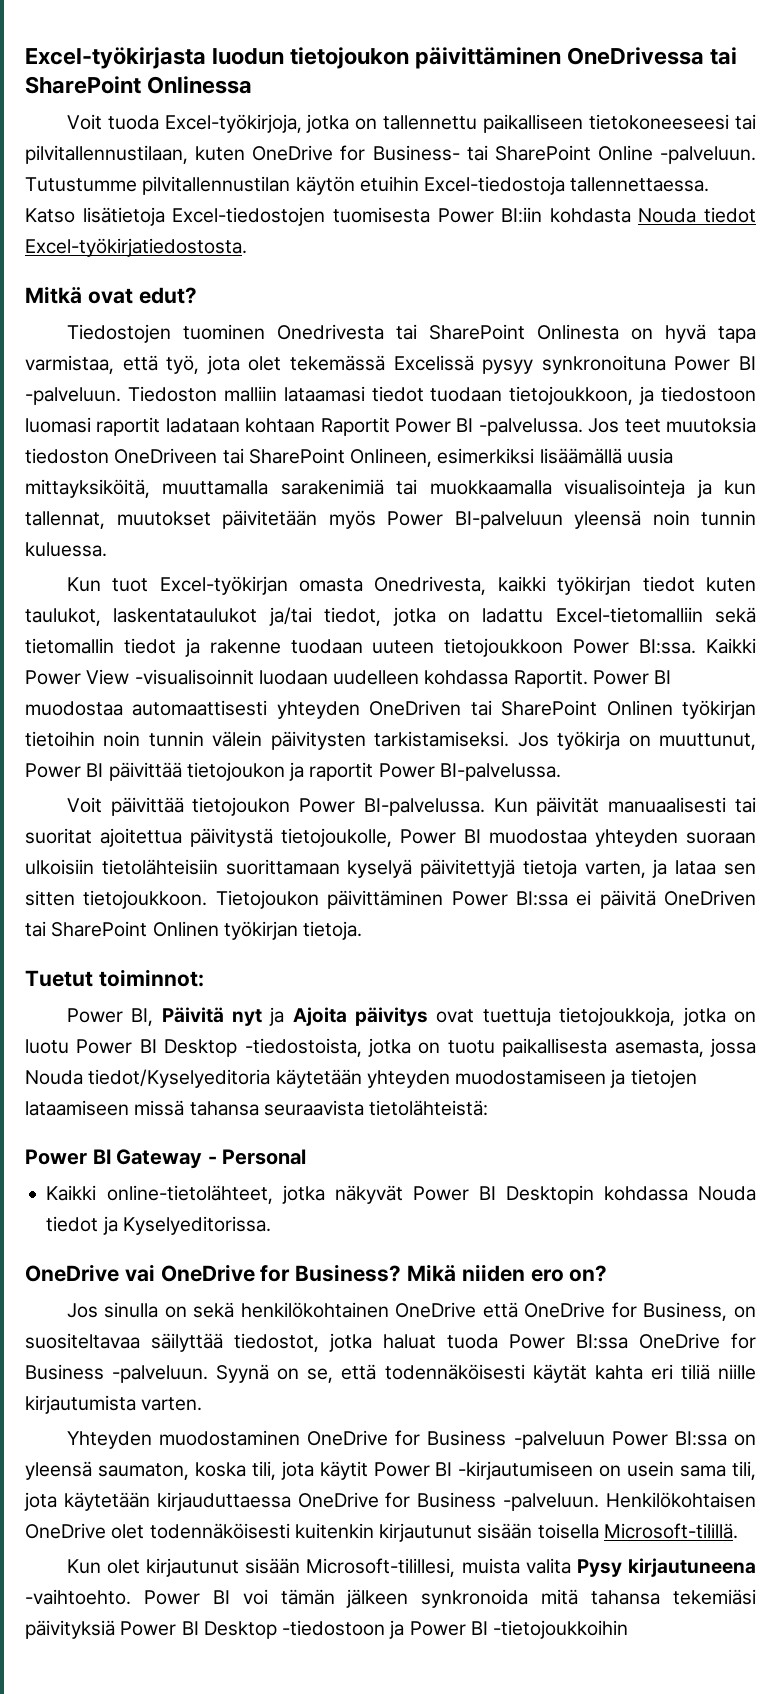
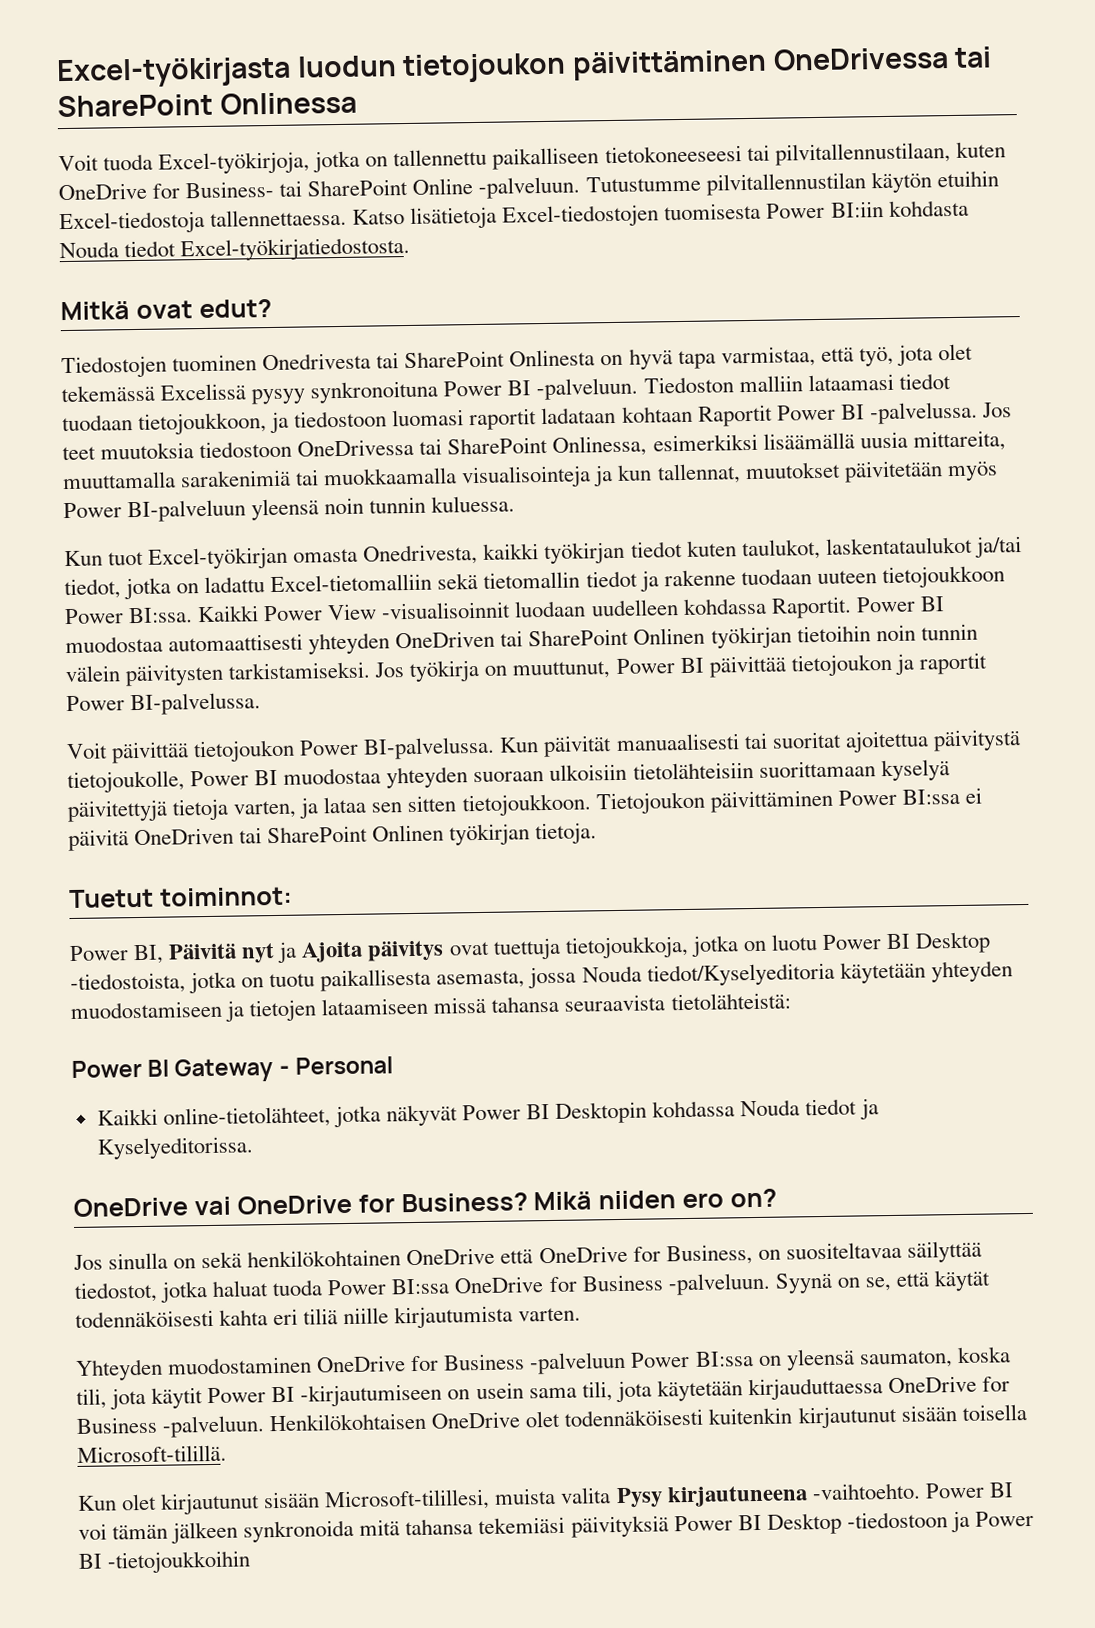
[25,448,433,467] tiedoston OneDriveen tai SharePoint Onlineen, -> [199,435,648,459] tiedostoon OneDrivessa tai SharePoint Onlinessa,
[25,479,150,498] mittayksiköitä, -> [912,430,1006,452] mittareita,
[384,1364,587,1383] todennäköisesti käytät -> [934,1269,992,1292] [75,1309,214,1328] käytät todennäköisesti

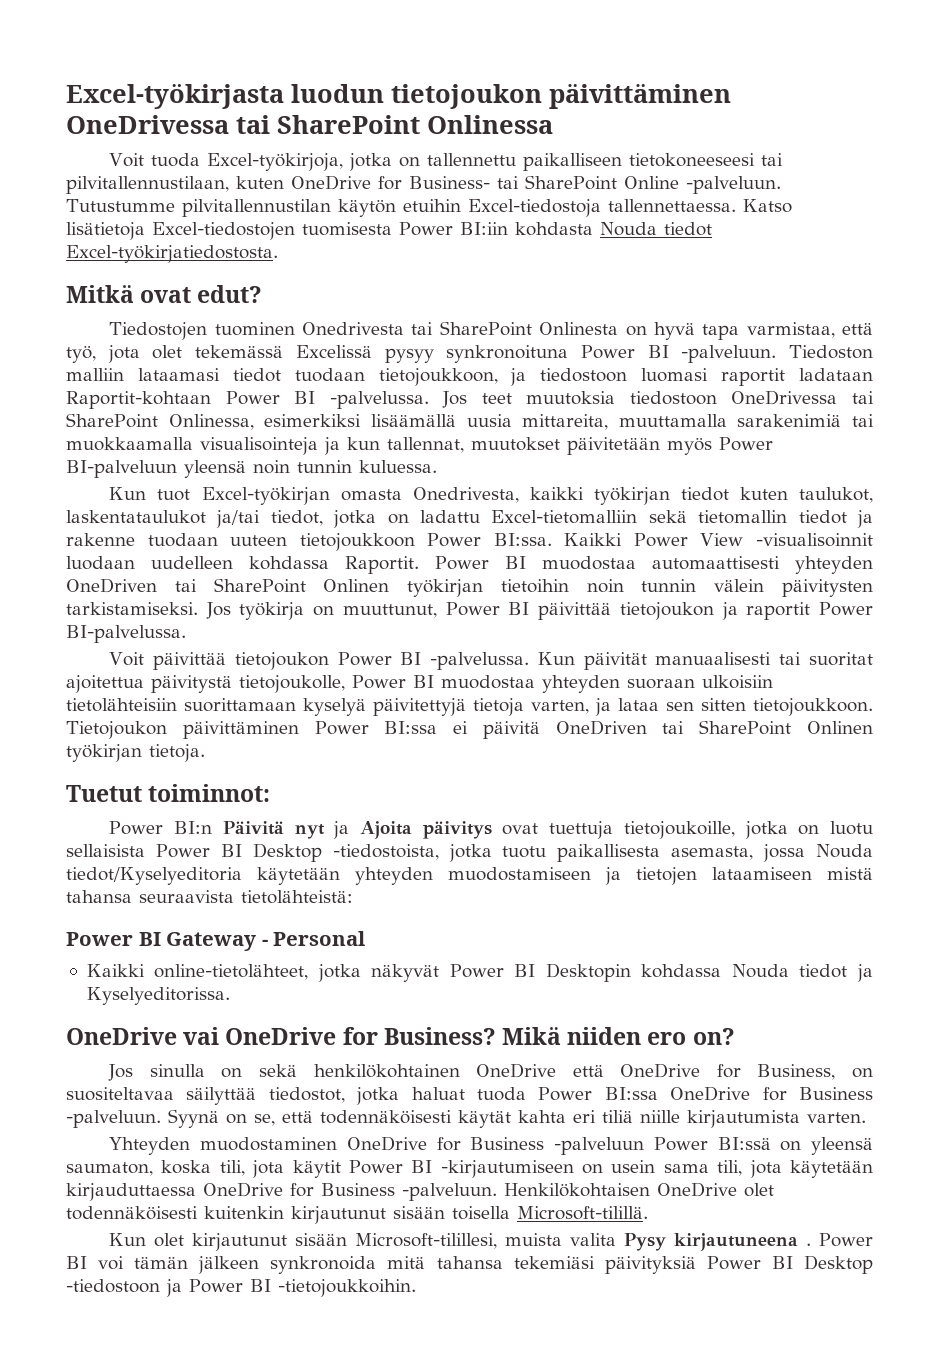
[621,404,773,427] kohtaan Raportit -> [66,391,211,409] Raportit-kohtaan
[363,736,496,760] BI-palvelussa. -> [400,652,530,670] BI -palvelussa.
[133,944,165,965] BI, -> [174,821,213,834] BI:n
[564,935,689,959] tietojoukkoja, -> [623,821,735,839] tietojoukoille,
(818, 942) none -> [66,844,145,857] sellaisista
[241,977,265,988] on -> (492, 853) none
[433,996,487,1014] missä -> [827,867,873,880] mistä
[934,1269,992,1292] [75,1309,214,1328] käytät todennäköisesti -> [320,1110,511,1128] todennäköisesti käytät
[694,1351,754,1367] BI:ssa -> [717,1137,771,1150] BI:ssä
[811,1482,921,1501] -vaihtoehto. -> [806,1243,812,1246] .
[107,1550,252,1574] -tietojoukkoihin -> [278,1279,416,1297] -tietojoukkoihin.

